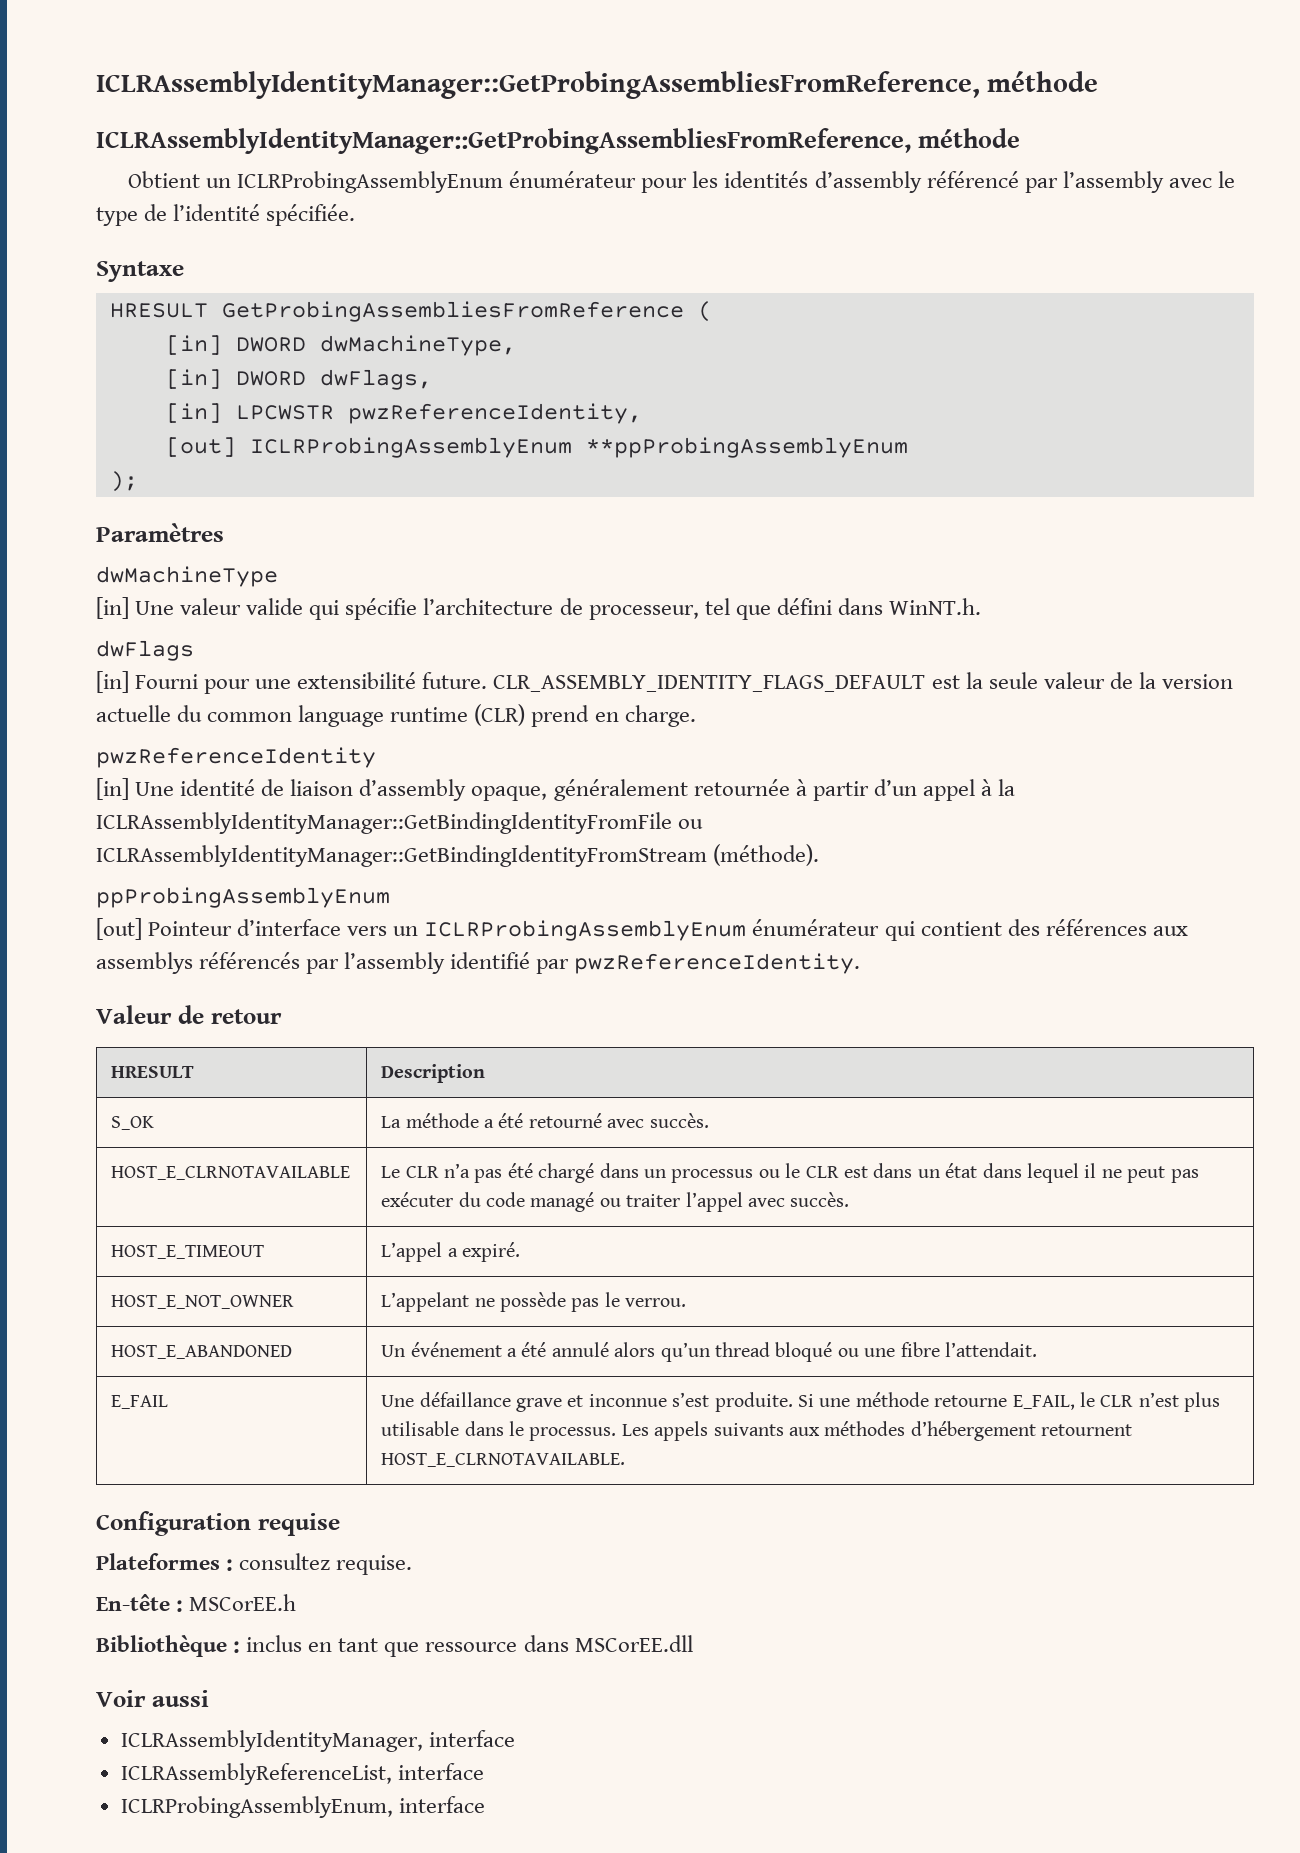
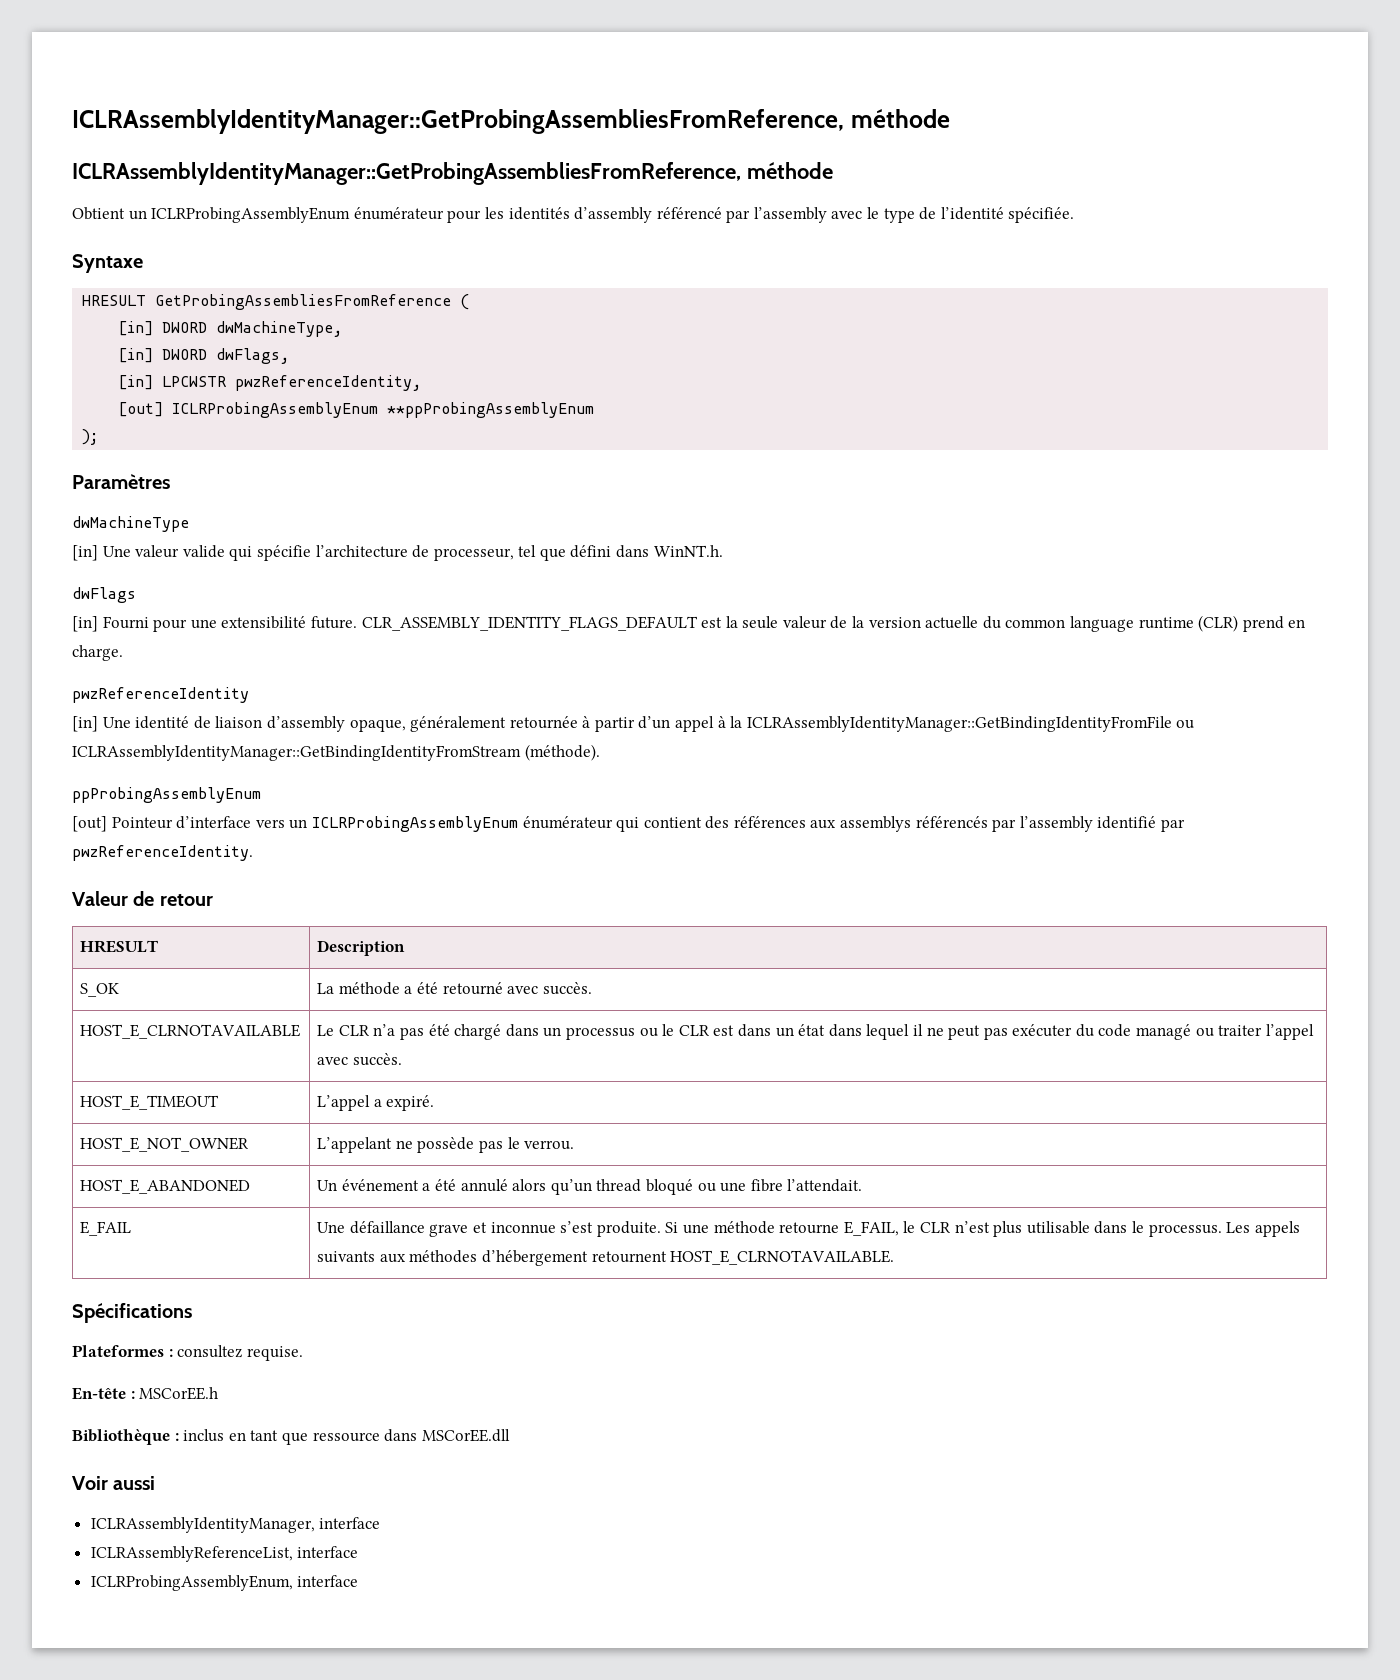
[96,1511,340,1536] Configuration requise -> [72,1303,192,1323] Spécifications

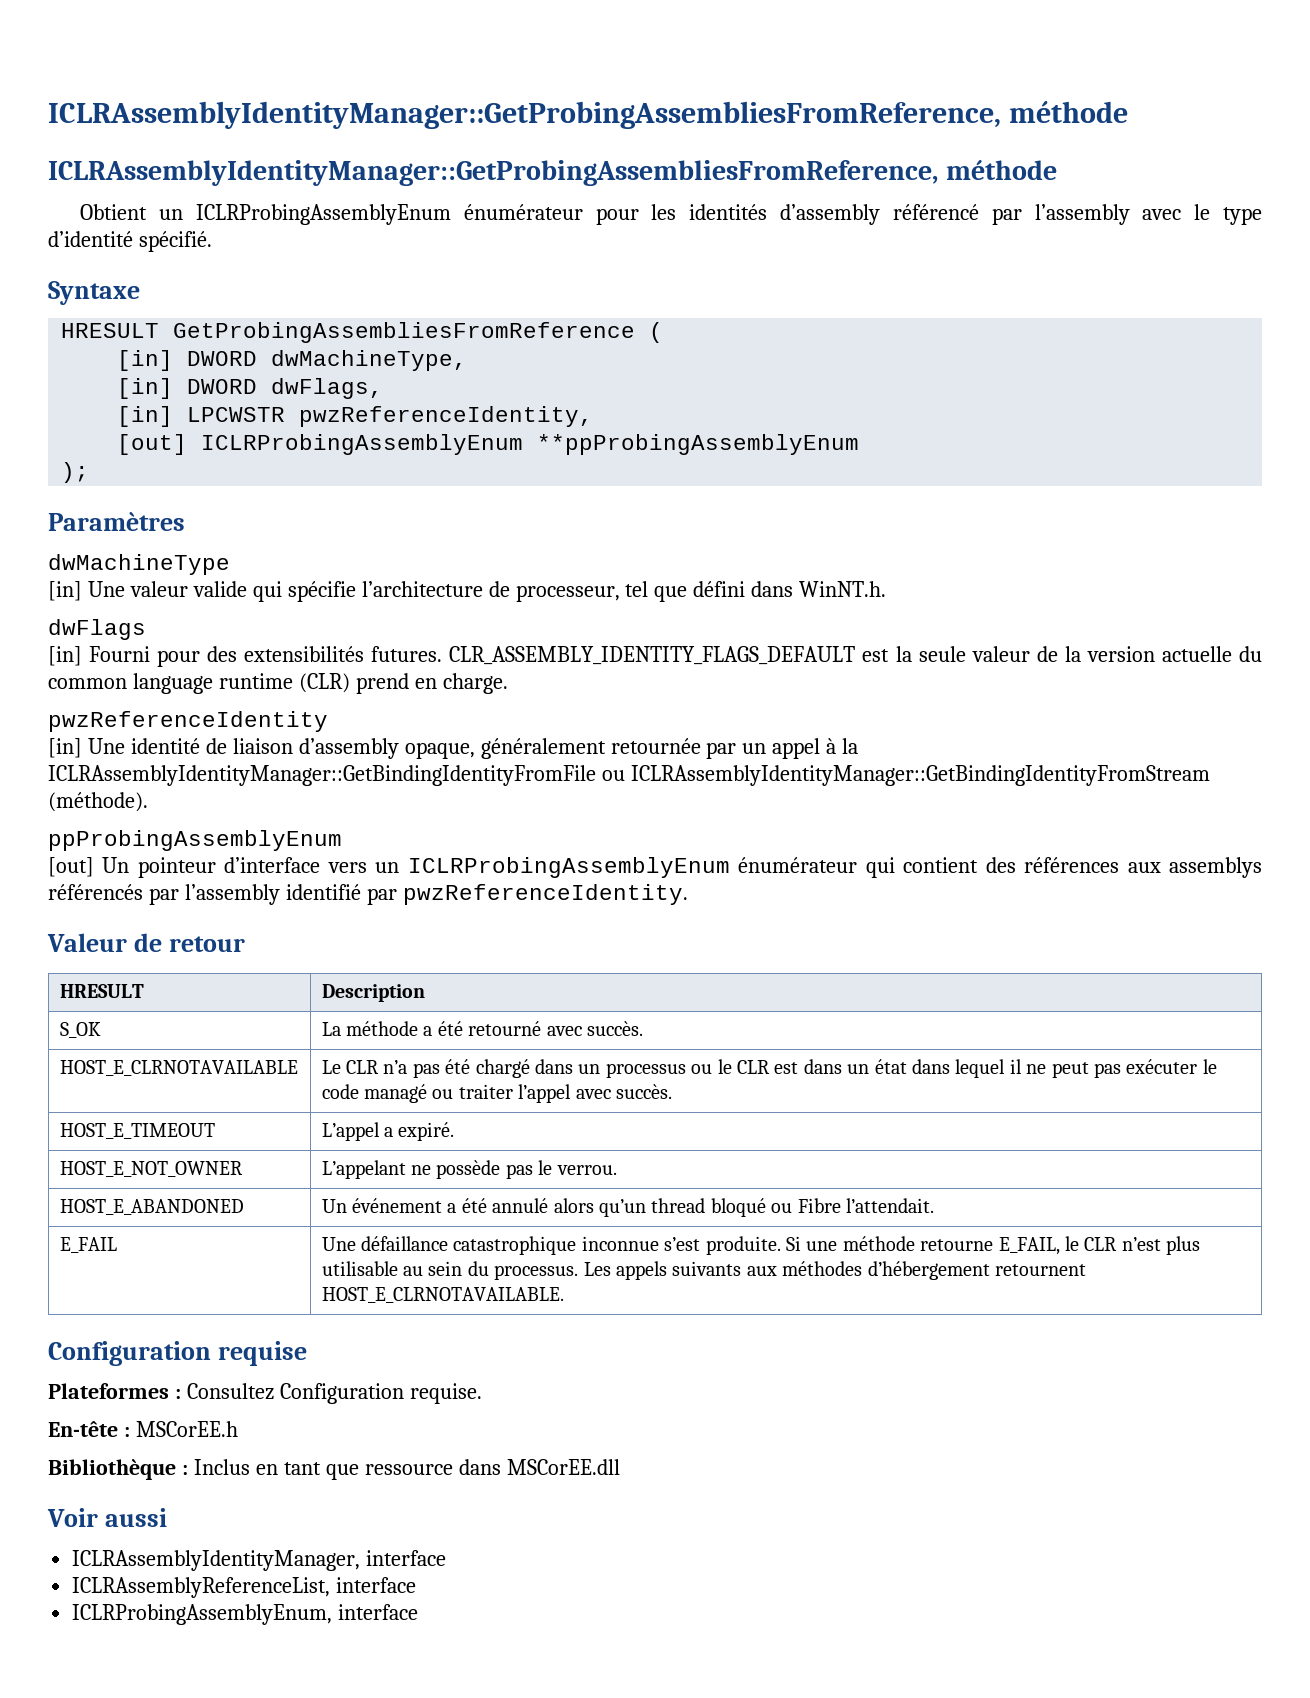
[919,207,1075,223] de l’identité spécifiée. -> [48,231,212,252] d’identité spécifié.
[190,616,357,629] une extensibilité future. -> [207,646,443,662] des extensibilités futures.
[582,716,671,732] à partir d’un -> [706,742,767,759] par un
[111,817,173,829] Pointeur -> [102,857,216,878] Un pointeur
[1075,1024,1094,1037] du -> [1202,1059,1217,1074] le
[720,1179,783,1192] une fibre -> [797,1198,841,1213] Fibre
[429,1222,488,1237] grave et -> [453,1236,577,1255] catastrophique
[1094,1221,1144,1234] dans le -> [402,1261,489,1276] au sein du
[72,1303,192,1323] Spécifications -> [48,1341,307,1366] Configuration requise
[177,1345,243,1358] consultez -> [186,1383,404,1404] Consultez Configuration
[183,1429,225,1442] inclus -> [193,1459,250,1475] Inclus

